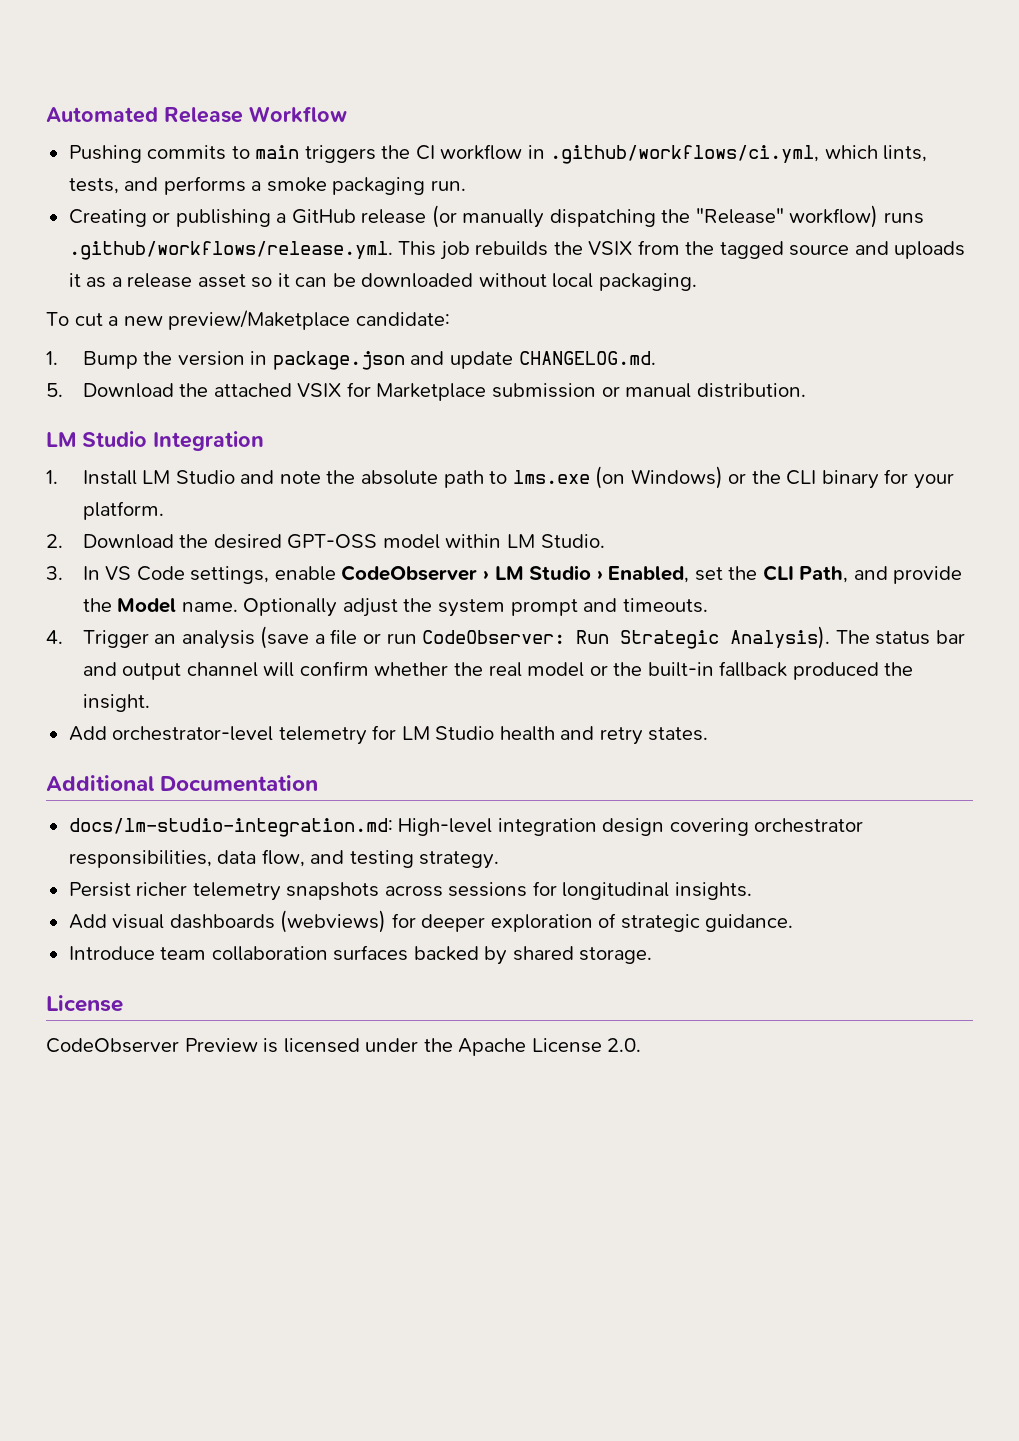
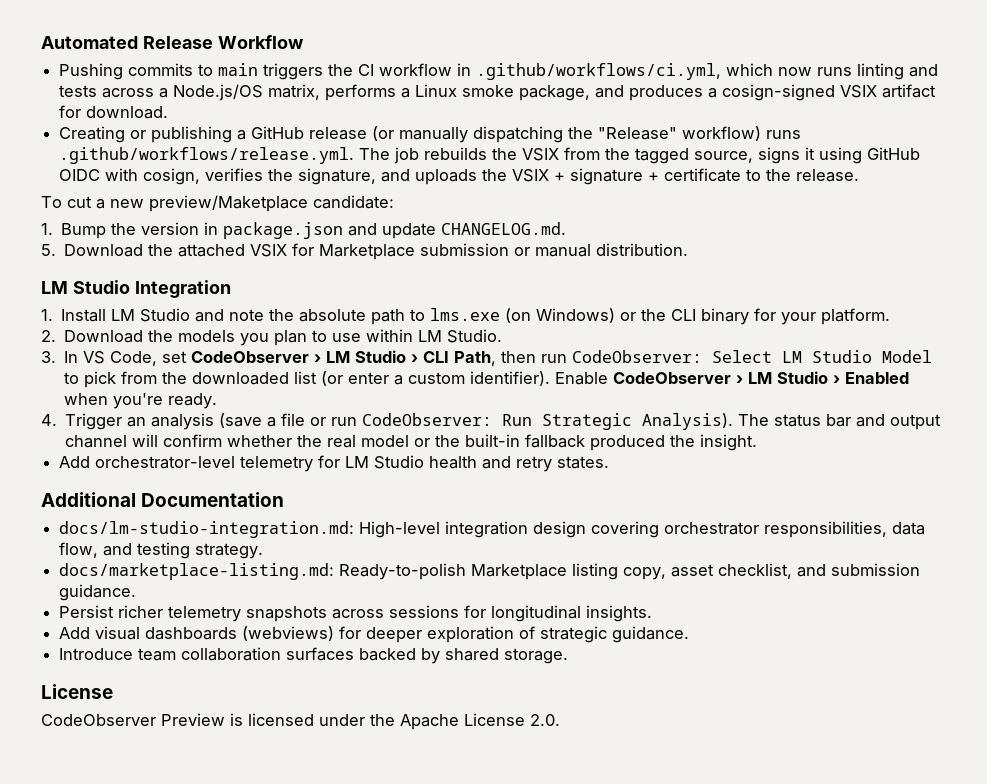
[883,145,928,162] [68,176,466,195] lints, tests, and performs a smoke packaging run. -> [778,63,939,80] [59,84,937,101] [59,105,169,119] now runs linting and tests across a Node.js/OS matrix, performs a Linux smoke package, and produces a cosign-signed VSIX artifact for download.
[398,241,437,256] This -> [359,148,391,160] The
[789,241,966,259] [68,273,697,291] source and uploads it as a release asset so it can be downloaded without local packaging. -> [694,147,921,164] [59,168,860,185] source, signs it using GitHub OIDC with cosign, verifies the signature, and uploads the VSIX + signature + certificate to the release.
[213,534,440,549] desired GPT-OSS model -> [178,330,362,346] models you plan to use
[136,565,963,584] [82,598,708,617] Code settings, enable CodeObserver › LM Studio › Enabled, set the CLI Path, and provide the Model name. Optionally adjust the system prompt and timeouts. -> [110,350,933,366] [64,371,910,388] [64,393,218,409] Code, set CodeObserver › LM Studio › CLI Path, then run CodeObserver: Select LM Studio Model to pick from the downloaded list (or enter a custom identifier). Enable CodeObserver › LM Studio › Enabled when you're ready.
(500, 860) none -> [59,563,921,580] [59,584,137,601] // docs/marketplace-listing.md: Ready-to-polish Marketplace listing copy, asset checklist, and submission guidance.

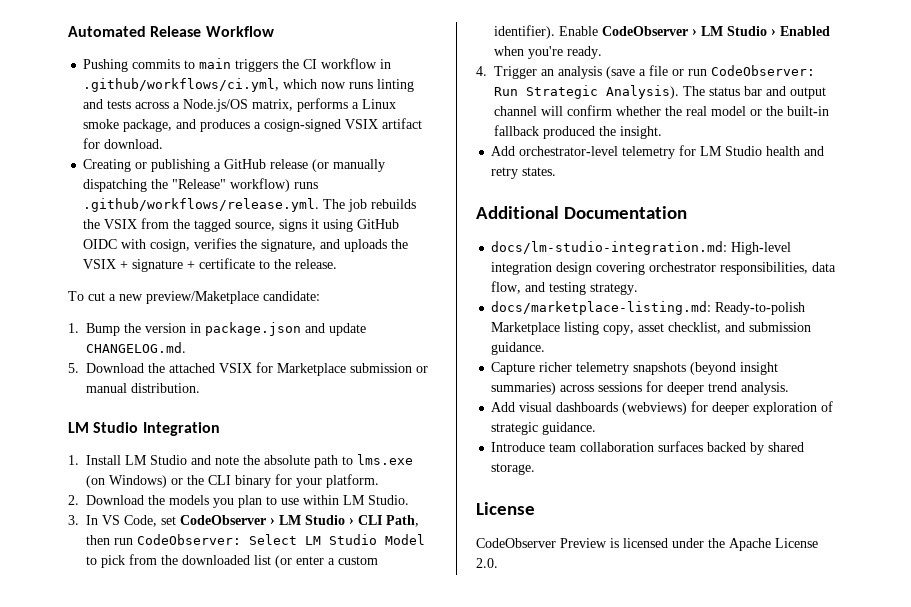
[59,605,115,618] Persist -> [491,362,536,375] Capture
[332,605,653,622] across sessions for longitudinal insights. -> [690,362,779,375] [491,381,790,395] (beyond insight summaries) across sessions for deeper trend analysis.

